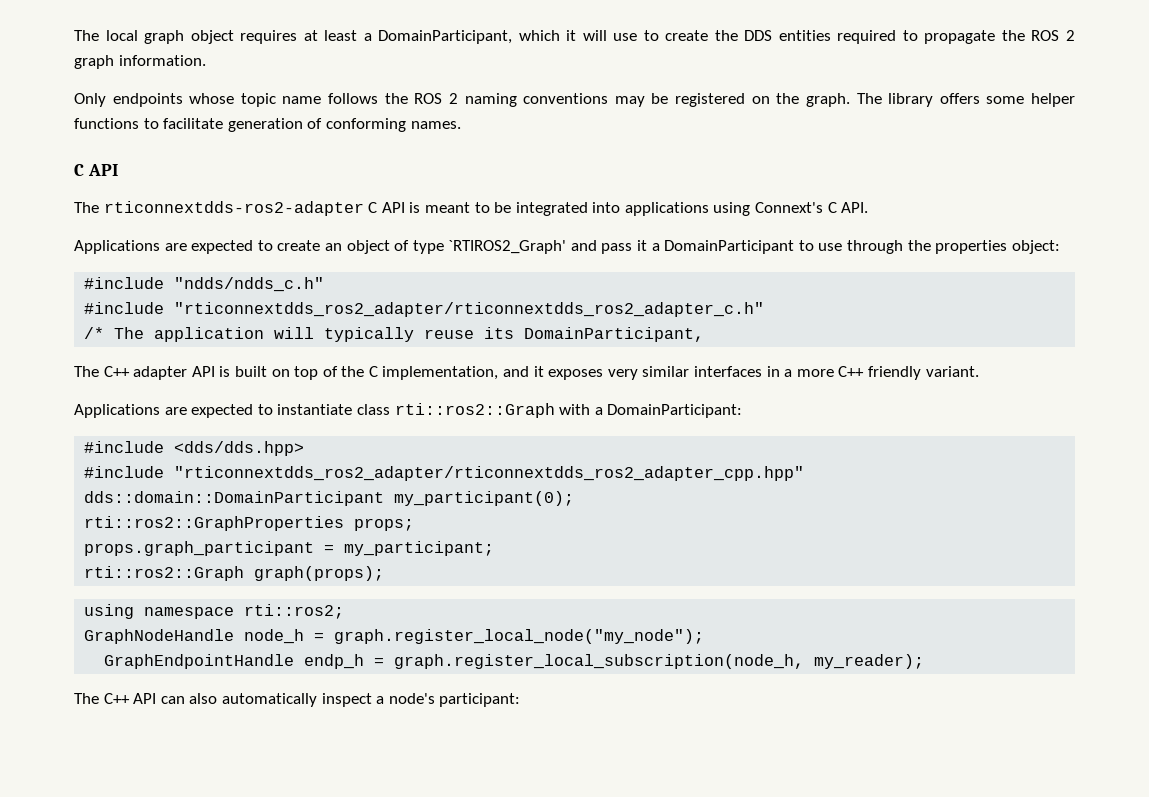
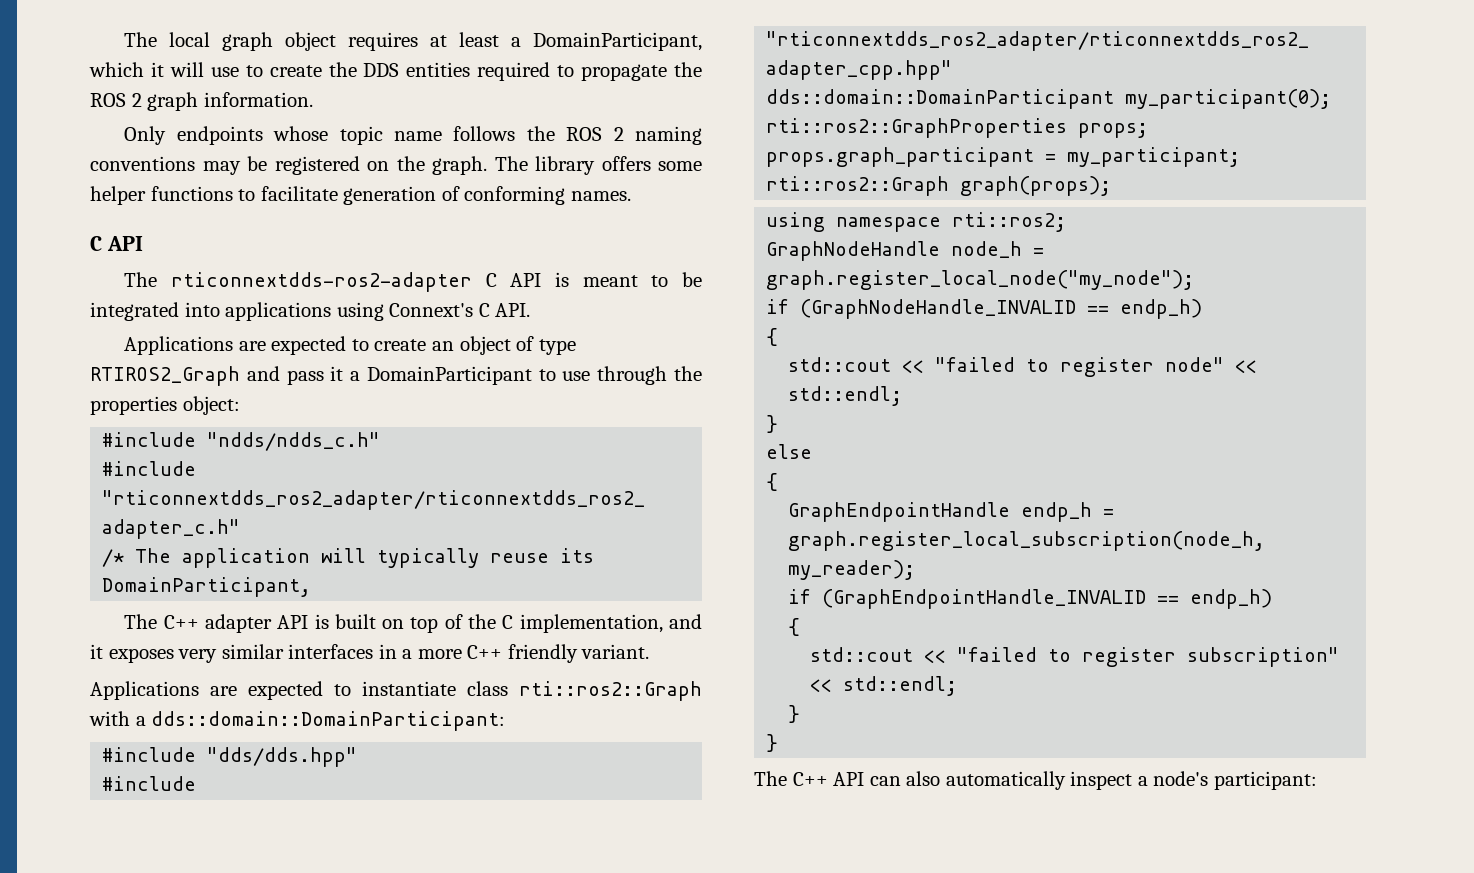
[448,240,567,254] `RTIROS2_Graph' -> [90,366,240,386] RTIROS2_Graph
[607,404,743,418] [84,441,305,456] DomainParticipant: // #include <dds/dds.hpp> -> [151,711,506,731] [102,747,358,767] dds::domain::DomainParticipant: // #include "dds/dds.hpp"
(705, 636) none -> [766,299,1203,319] [766,328,779,346] [788,357,1258,377] [788,386,903,406] [766,415,779,433] [766,444,813,459] [766,473,779,491] // if (GraphNodeHandle_INVALID == endp_h) // { // std::cout << "failed to register node" << std::endl; // } // else // {
(925, 661) none -> [788,589,1273,609] [788,618,801,636] [810,647,1340,667] [810,676,958,696] [788,705,801,723] [766,734,779,752] // if (GraphEndpointHandle_INVALID == endp_h) // { // std::cout << "failed to register subscription" << std::endl; // } // }

